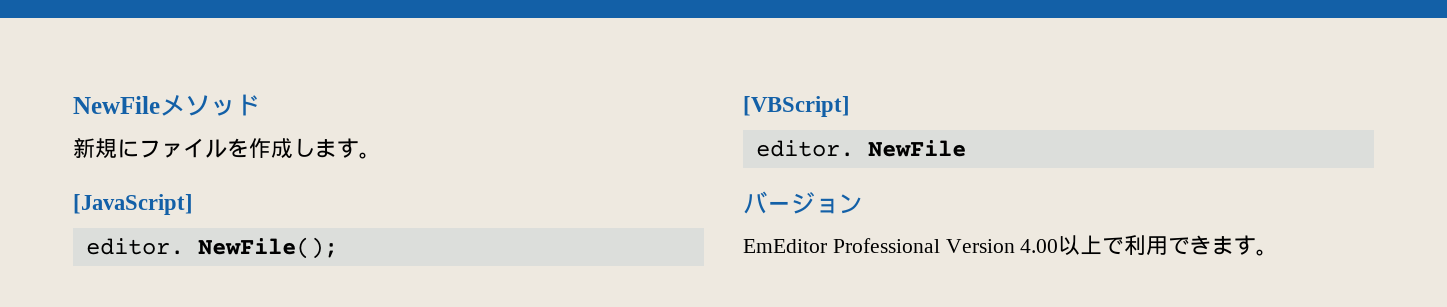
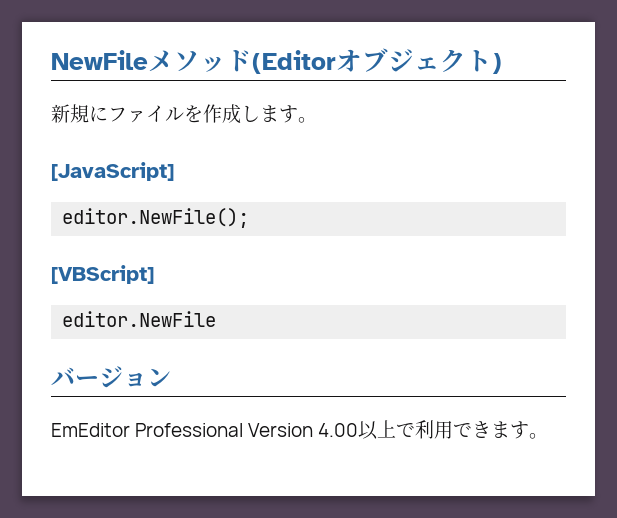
(260, 105) none -> [252,48,502,74] (Editorオブジェクト)
[85,237,338,259] editor. NewFile(); -> [62,208,250,228] editor.NewFile();
[755,140,966,157] editor. NewFile -> [62,311,217,327] editor.NewFile

